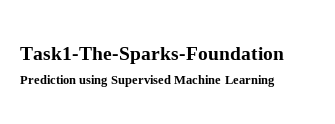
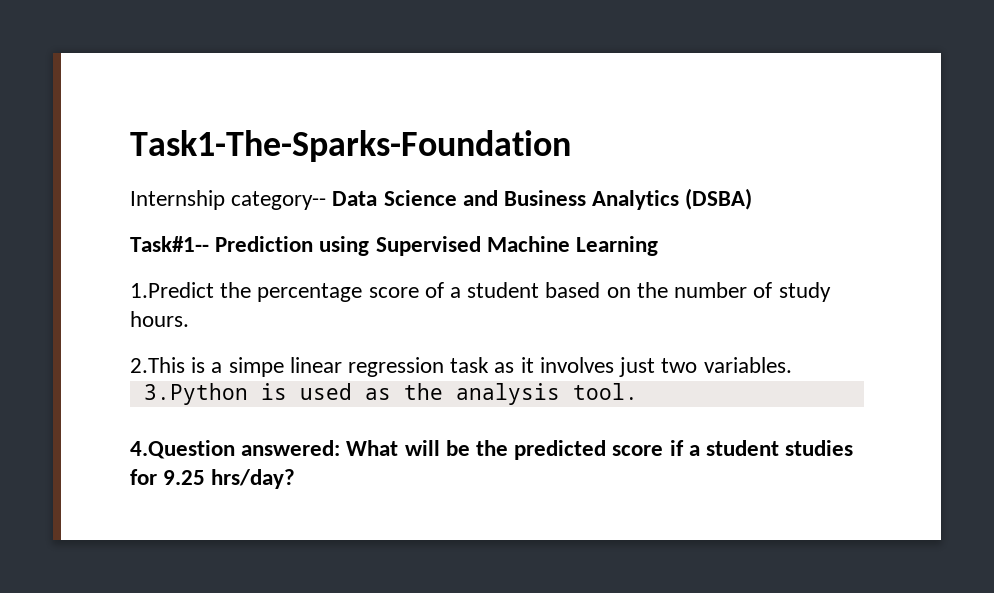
(284, 55) none -> [130,188,753,210] [130,236,209,252] Internship category-- Data Science and Business Analytics (DSBA) // Task#1--
(275, 81) none -> [130,282,831,302] [130,311,189,327] [130,357,792,377] [143,383,638,405] [130,440,854,460] [130,469,296,489] // 1.Predict the percentage score of a student based on the number of study hours. // 2.This is a simpe linear regression task as it involves just two variables. // 3.Python is used as the analysis tool. // 4.Question answered: What will be the predicted score if a student studies for 9.25 hrs/day?

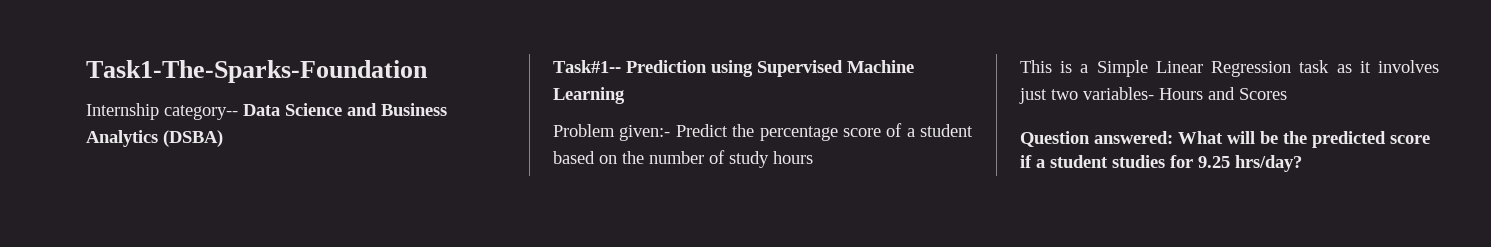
[130,282,214,298] 1.Predict -> [553,124,728,141] Problem given:- Predict
[130,311,189,327] [130,357,445,377] hours. // 2.This is a simpe linear regression -> [773,151,813,164] [1020,60,1292,77] hours // This is a Simple Linear Regression
[703,357,792,373] [143,383,638,405] [130,440,235,459] variables. // 3.Python is used as the analysis tool. // 4.Question -> [1083,87,1287,100] [1020,131,1090,147] variables- Hours and Scores // Question

